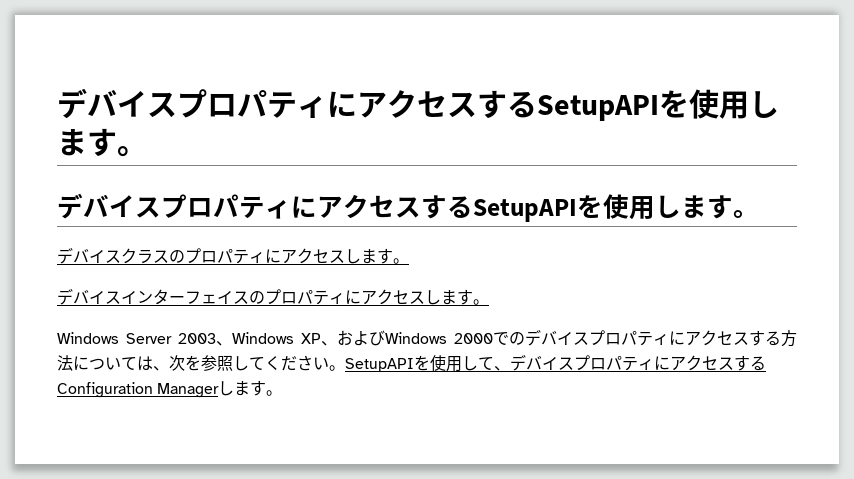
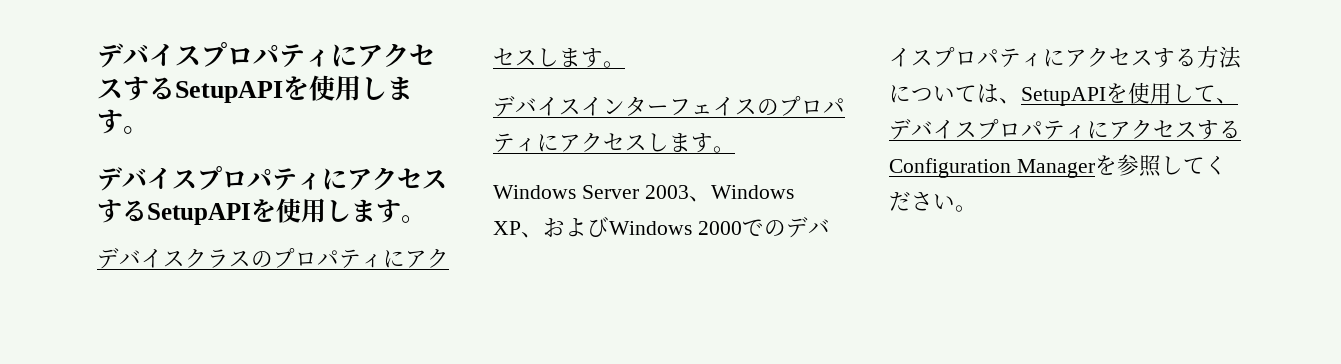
[169,355,345,371] 次を参照してください。 -> (1021, 101) none
[218,380,267,396] します -> [1094,154,1227,177] [889,191,955,211] を参照してください

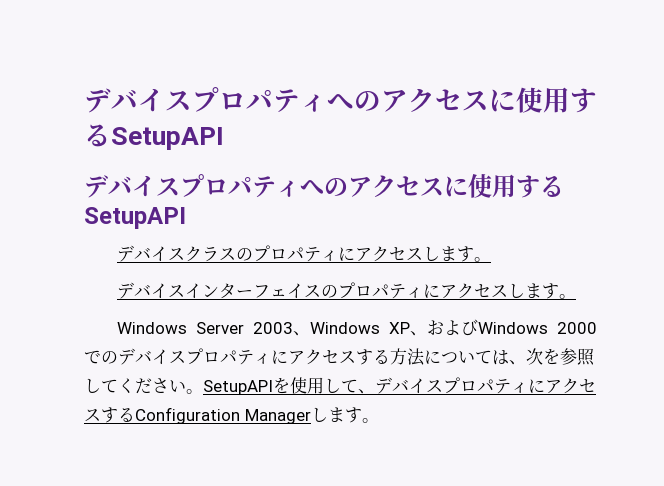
[97,42,435,68] [97,75,413,103] [97,109,149,134] [97,166,447,191] [97,198,426,225] デバイスプロパティにアクセスするSetupAPIを使用します。 // デバイスプロパティにアクセスするSetupAPIを使用します。 -> [84,87,597,113] [84,124,224,150] [84,173,564,198] [84,207,186,229] デバイスプロパティへのアクセスに使用するSetupAPI // デバイスプロパティへのアクセスに使用するSetupAPI
(1021, 101) none -> [526,348,595,366] [84,378,203,394] 次を参照してください。
[1094,154,1227,177] [889,191,955,211] を参照してください -> [311,407,362,423] します

